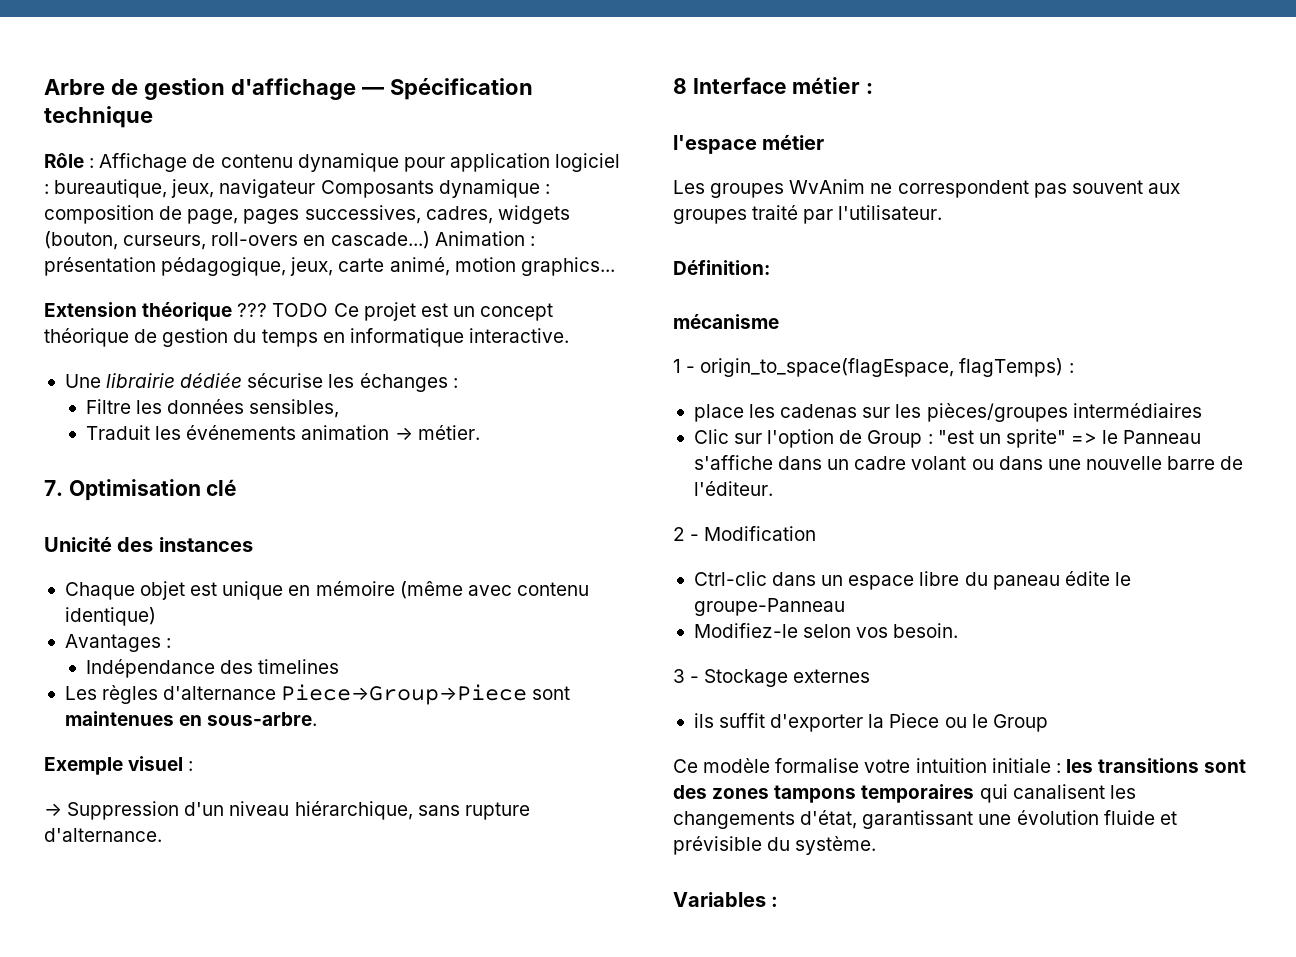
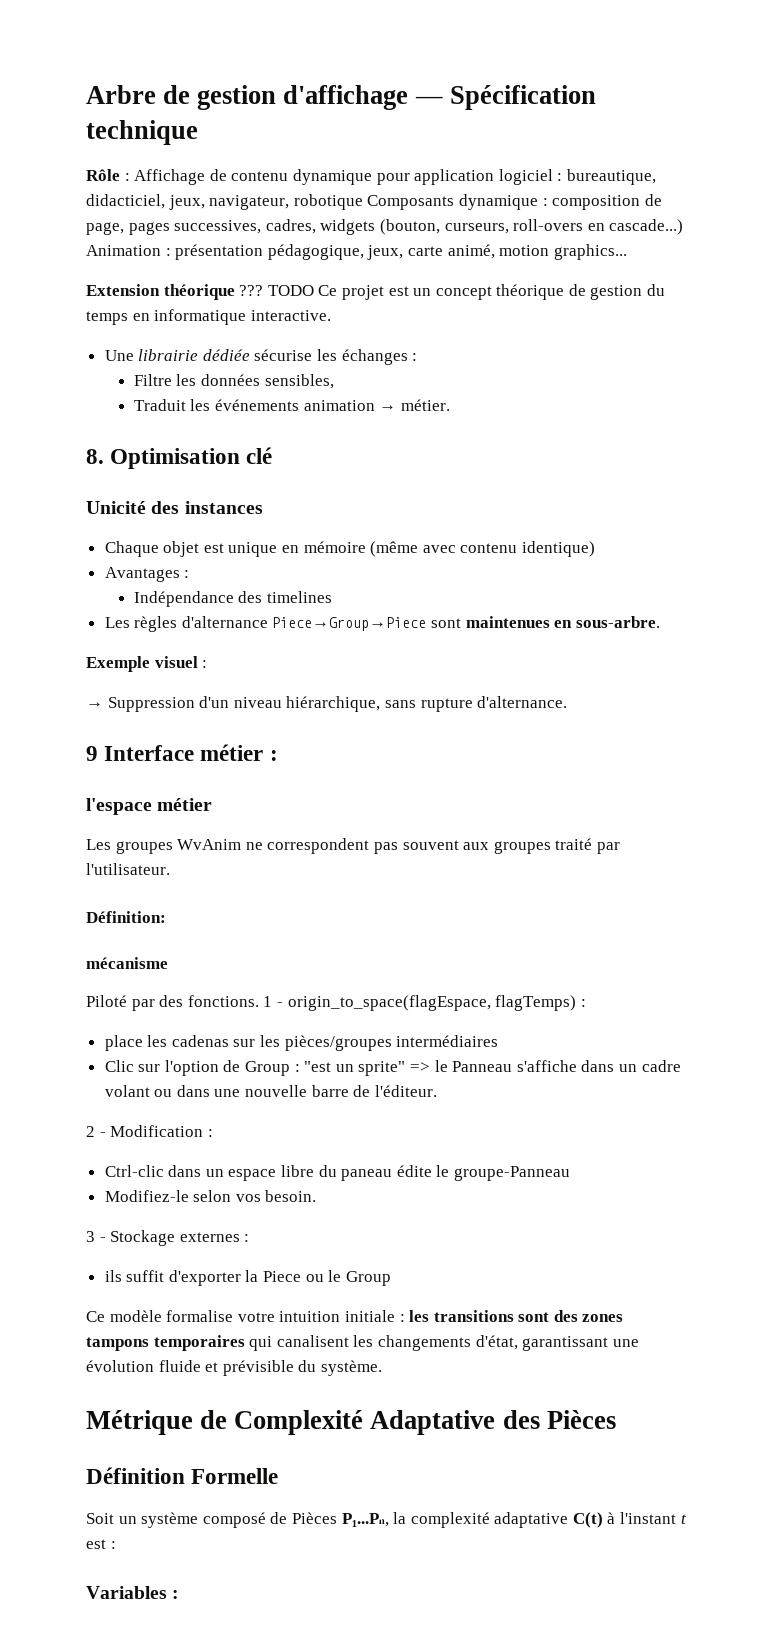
[171,179,316,198] jeux, navigateur -> [86,194,363,210] didacticiel, jeux, navigateur, robotique
[44,480,63,496] 7. -> [86,449,104,464] 8.
[673,78,687,94] 8 -> [86,746,98,761] 9
(779, 321) none -> [86,995,259,1011] Piloté par des fonctions.
(817, 533) none -> [207,1129,213,1137] :
(871, 676) none -> [244,1234,250,1242] :
(877, 845) none -> [86,1410,616,1435] [86,1467,279,1484] [86,1512,687,1528] [86,1539,116,1549] // Métrique de Complexité Adaptative des Pièces // Définition Formelle // Soit un système composé de Pièces P₁...Pₙ, la complexité adaptative C(t) à l'instant t est :

